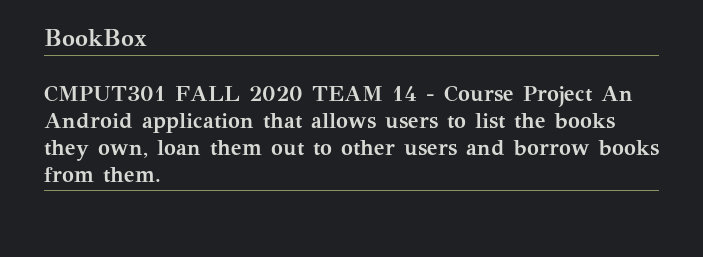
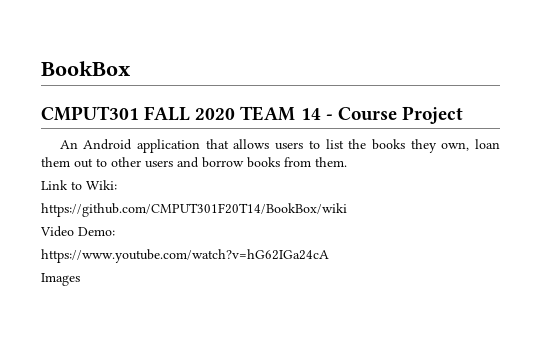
(593, 96) none -> (463, 115) //
(161, 175) none -> [41,180,117,190] [41,203,347,217] [40,226,115,237] [41,249,329,263] [41,273,80,286] // Link to Wiki: // https://github.com/CMPUT301F20T14/BookBox/wiki // Video Demo: // https://www.youtube.com/watch?v=hG62IGa24cA // Images

